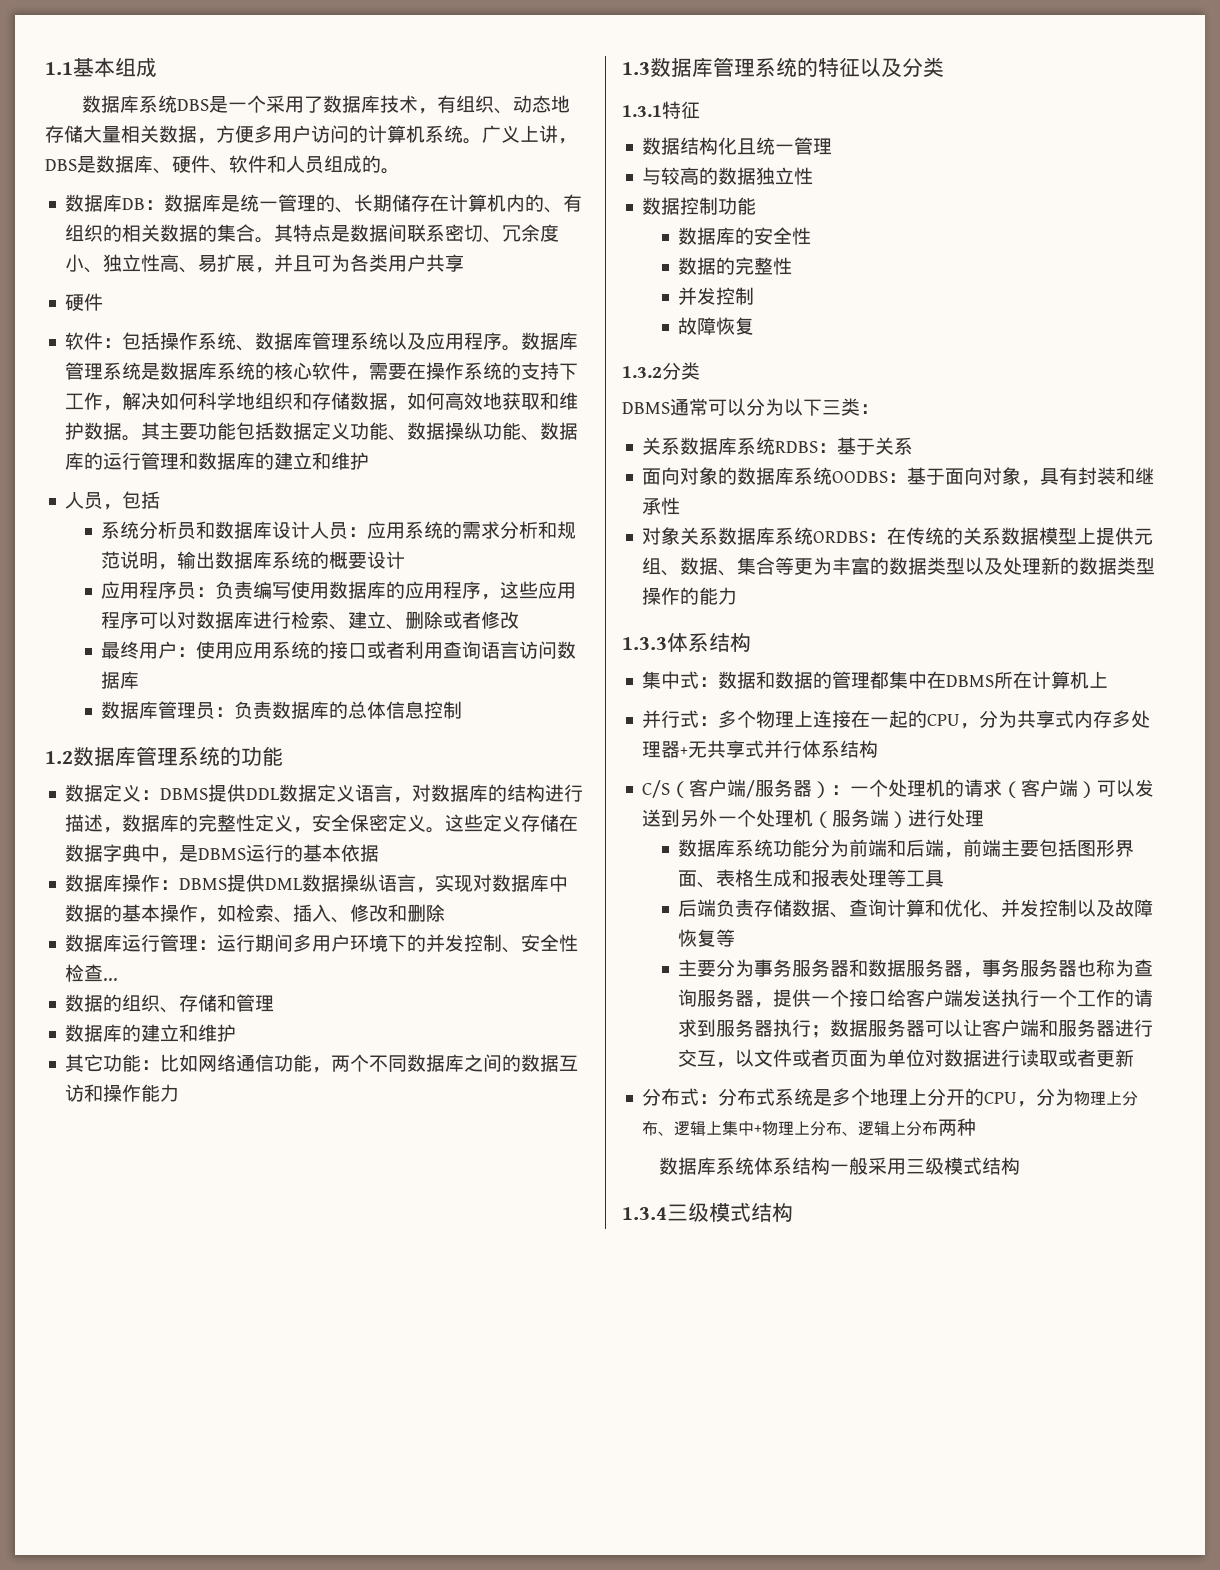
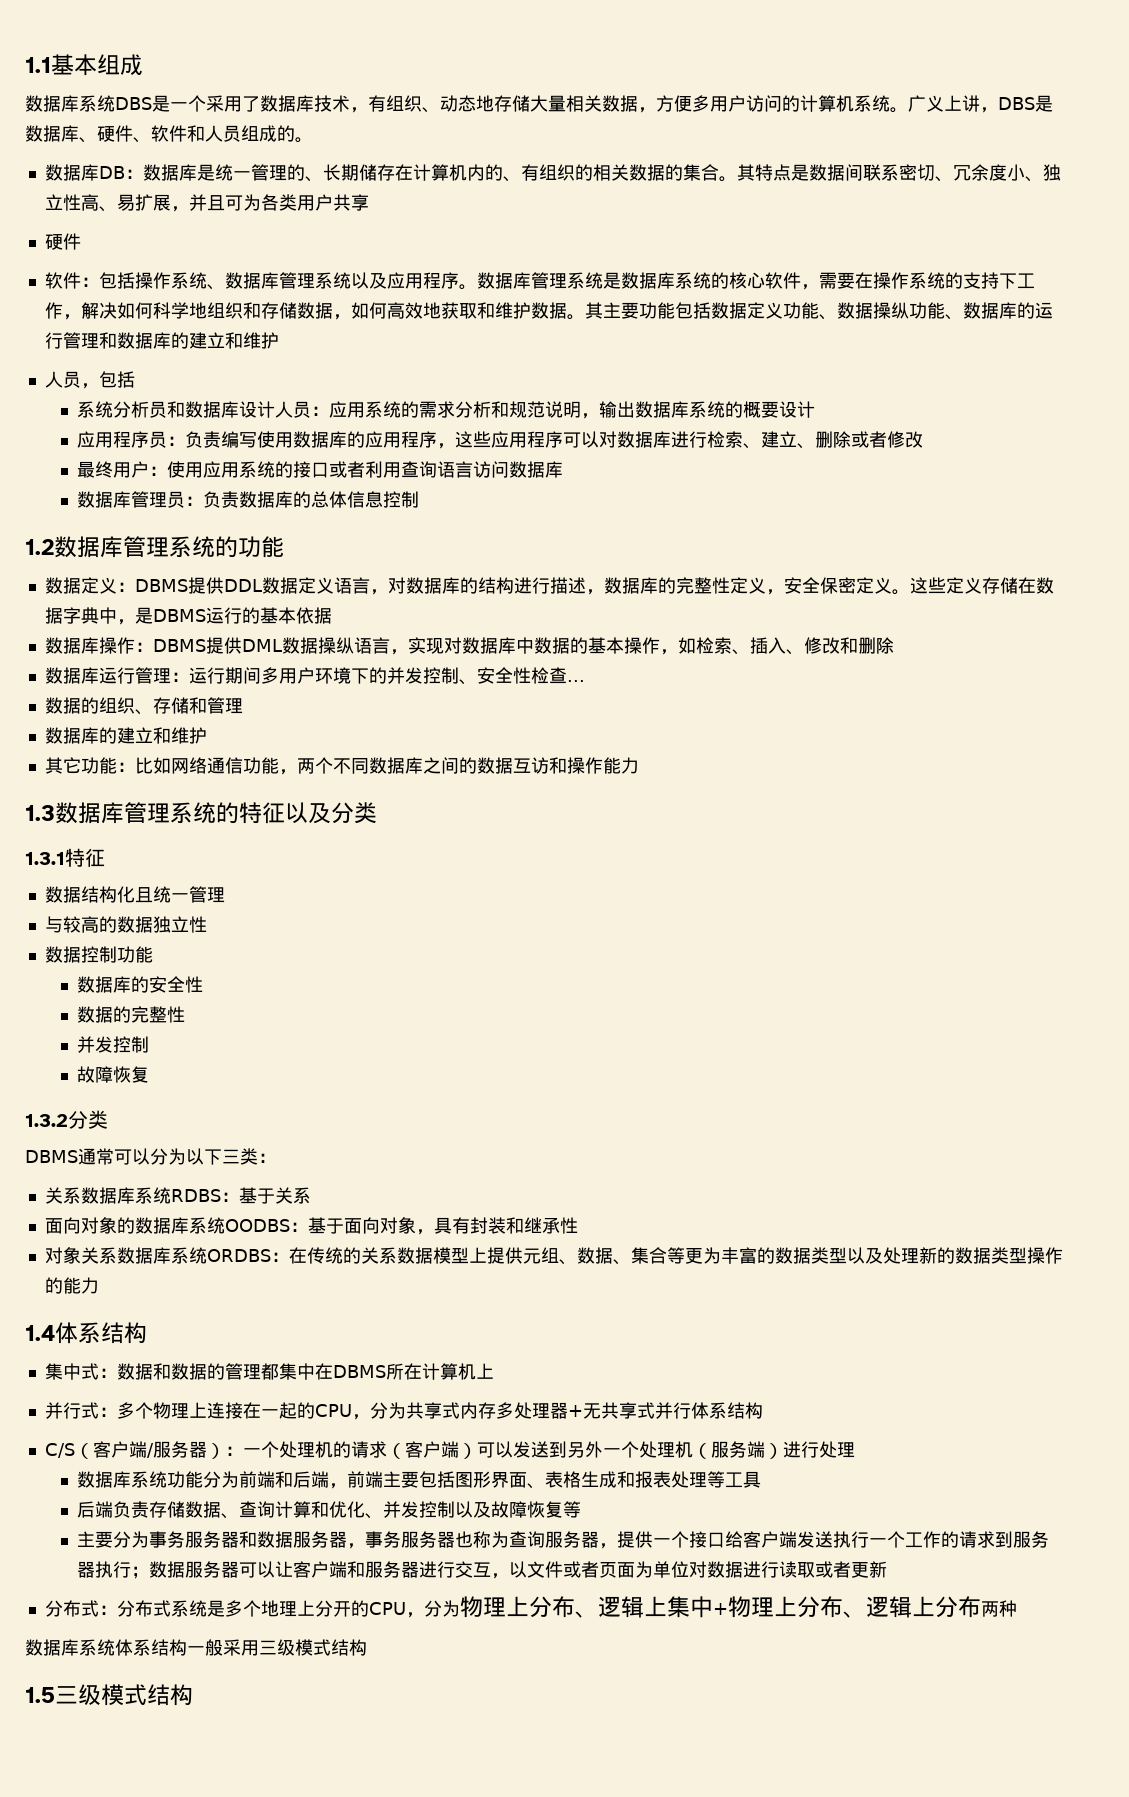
[622,637,667,650] 1.3.3 -> [25,1325,55,1341] 1.4
[622,1207,667,1220] 1.3.4 -> [25,1687,55,1703] 1.5

